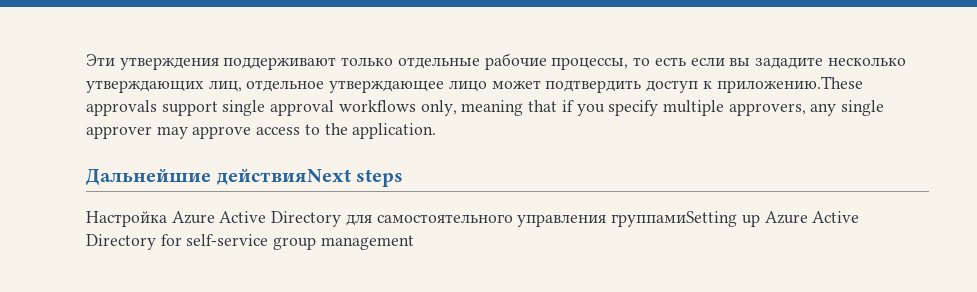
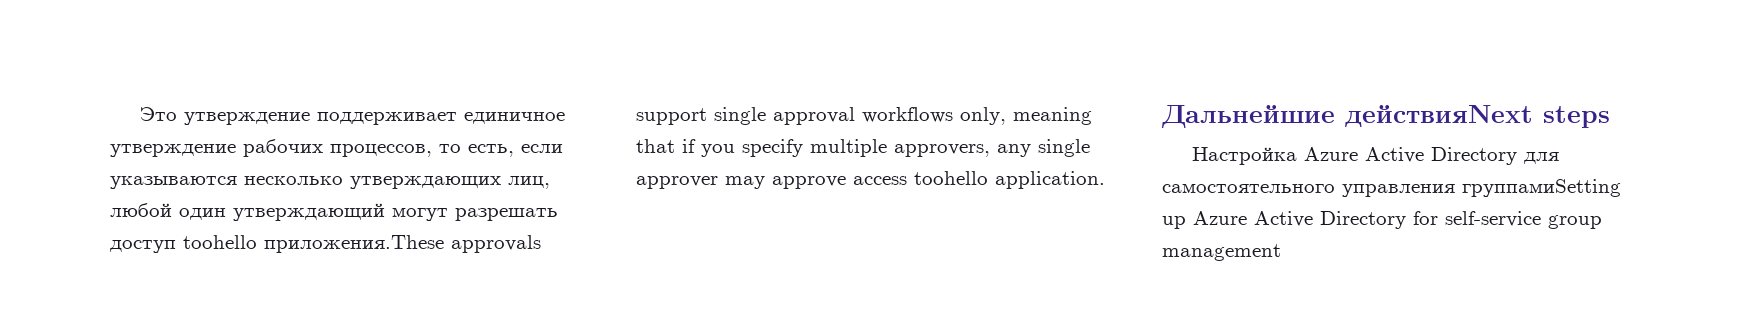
[86,53,906,70] [86,76,863,93] Эти утверждения поддерживают только отдельные рабочие процессы, то есть если вы зададите несколько утверждающих лиц, отдельное утверждающее лицо может подтвердить доступ к приложению.These -> [139,107,565,125] [110,139,563,157] [110,176,550,189] [110,203,558,221] [110,235,444,253] Это утверждение поддерживает единичное утверждение рабочих процессов, то есть, если указываются несколько утверждающих лиц, любой один утверждающий могут разрешать доступ toohello приложения.These
[304,123,348,135] to the -> [914,171,988,185] toohello

